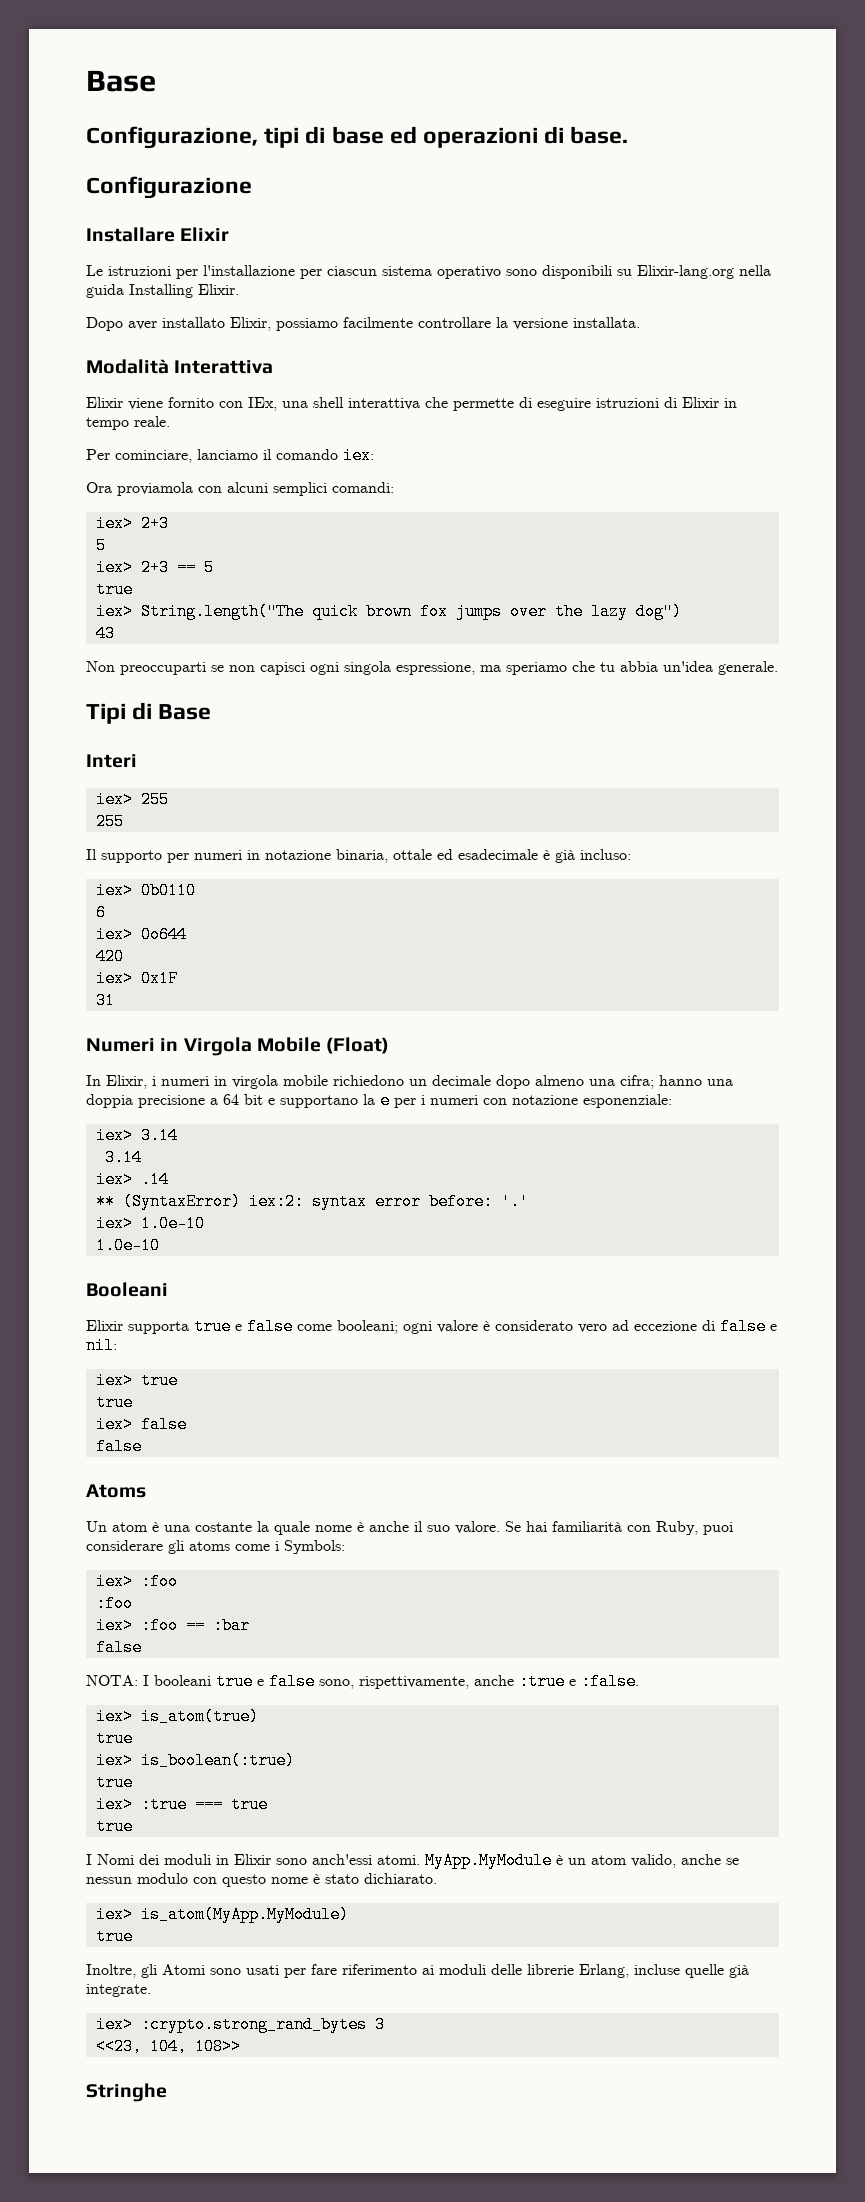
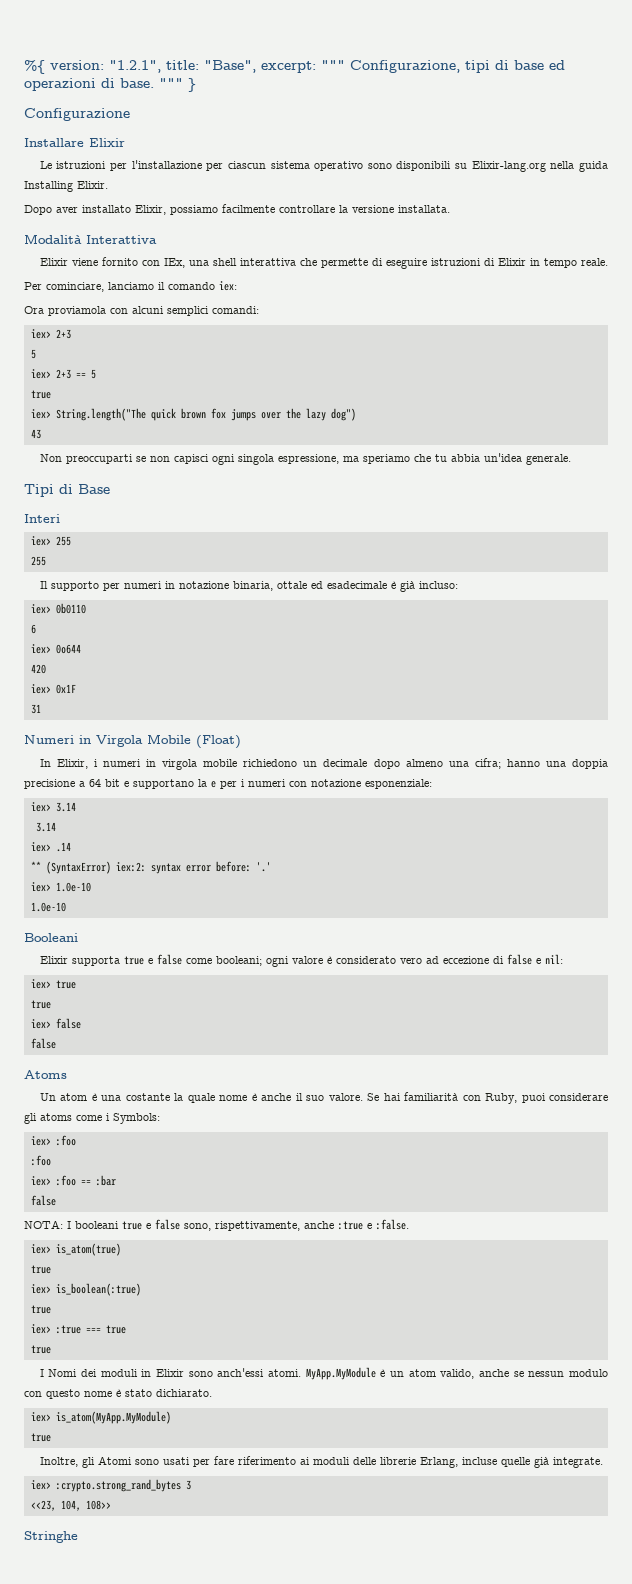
[86,70,156,92] Base // -> [24,60,345,74] %{ version: "1.2.1", title: "Base", excerpt: """
(629, 135) none -> [159,78,196,92] """ }

